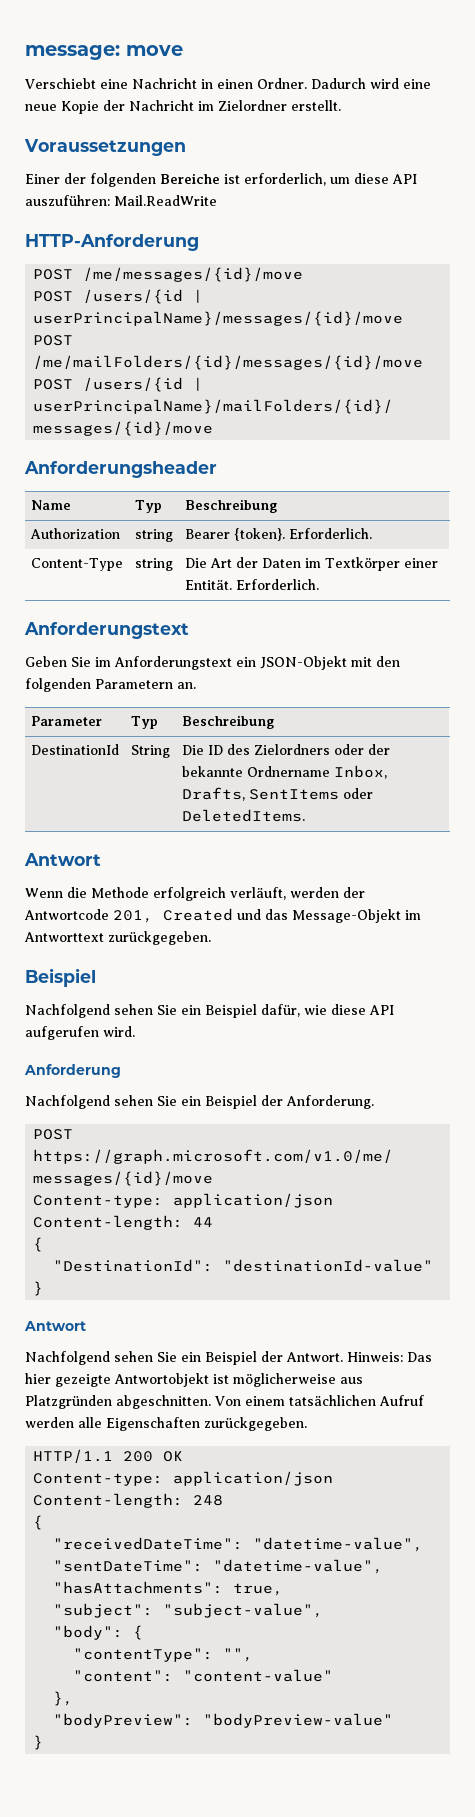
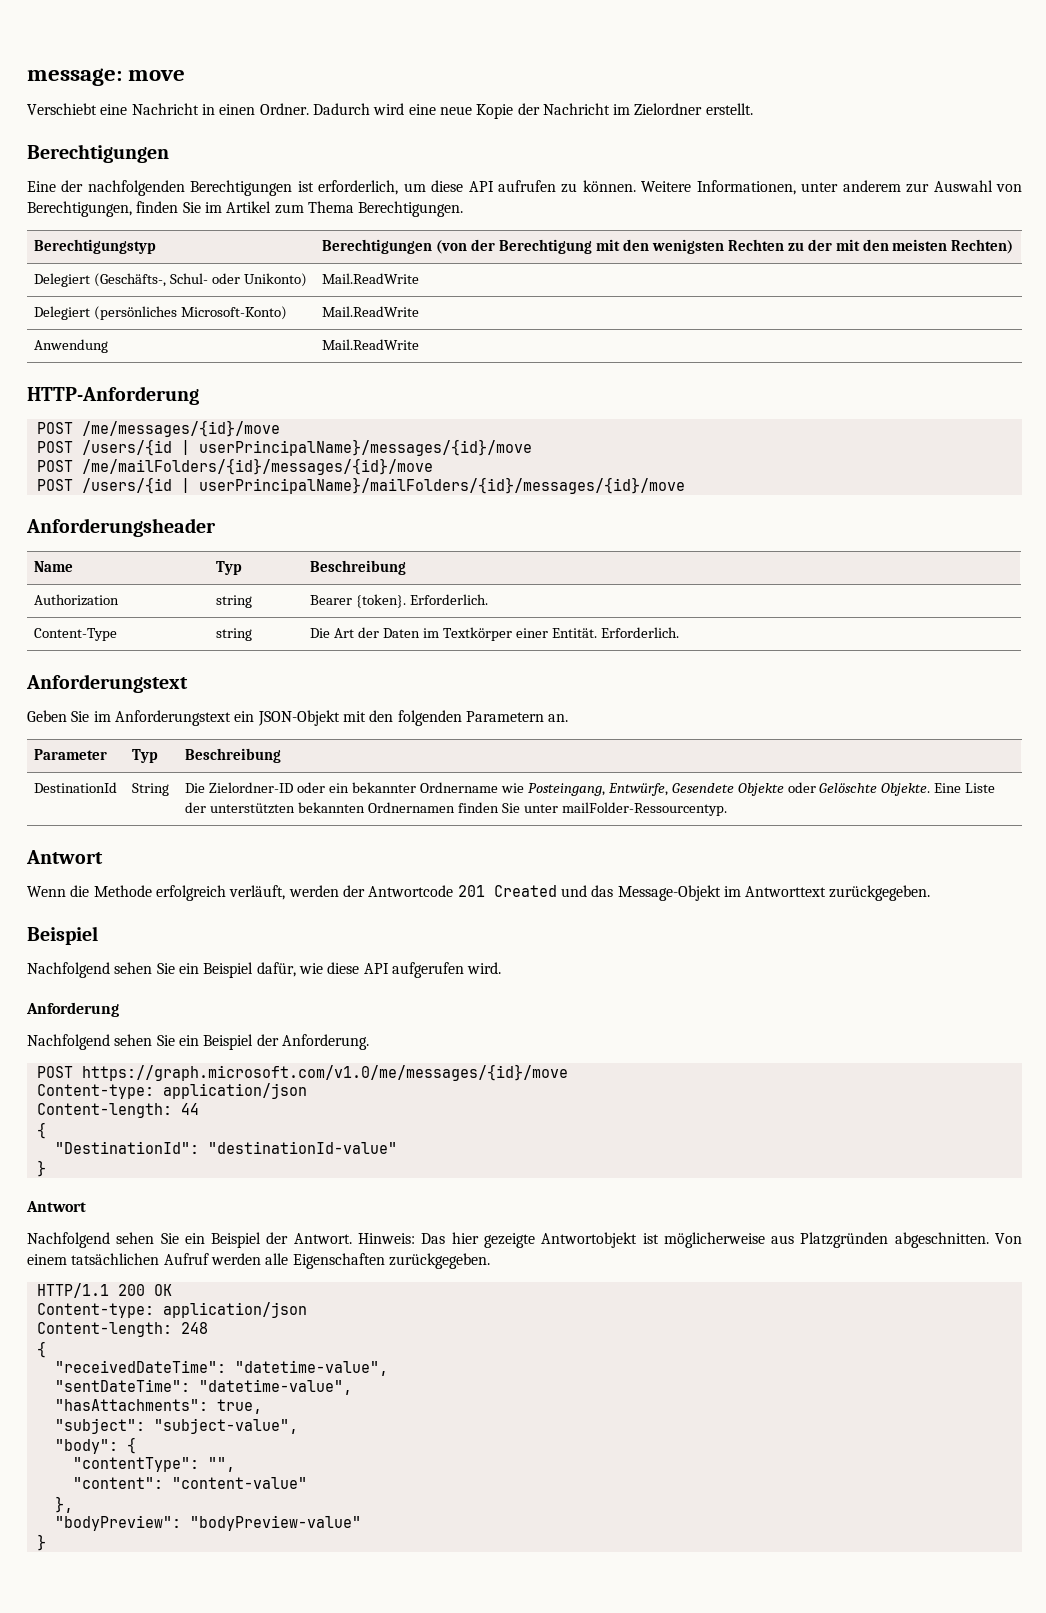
[24,139,186,156] [25,173,220,187] Voraussetzungen // Einer der folgenden Bereiche -> [27,144,169,163] [27,180,293,196] Berechtigungen // Eine der nachfolgenden Berechtigungen
[25,195,110,206] auszuführen: -> [498,180,1023,195] [27,201,464,217] [34,239,157,254] [322,239,1014,254] [34,273,308,287] [322,273,420,284] [34,306,288,320] [322,306,420,317] [34,339,109,353] aufrufen zu können. Weitere Informationen, unter anderem zur Auswahl von Berechtigungen, finden Sie im Artikel zum Thema Berechtigungen. // Berechtigungstyp | Berechtigungen (von der Berechtigung mit den wenigsten Rechten zu der mit den meisten Rechten) // Delegiert (Geschäfts-, Schul- oder Unikonto) | Mail.ReadWrite // Delegiert (persönliches Microsoft-Konto) | Mail.ReadWrite // Anwendung |
[207,744,390,755] [181,765,387,779] [181,787,373,801] [181,809,305,822] ID des Zielordners oder der bekannte Ordnername Inbox, Drafts, SentItems oder DeletedItems. -> [209,782,996,796] [185,802,727,816] Zielordner-ID oder ein bekannter Ordnername wie Posteingang, Entwürfe, Gesendete Objekte oder Gelöschte Objekte. Eine Liste der unterstützten bekannten Ordnernamen finden Sie unter mailFolder-Ressourcentyp.
[113,910,153,923] 201, -> [457,885,485,897] 201

